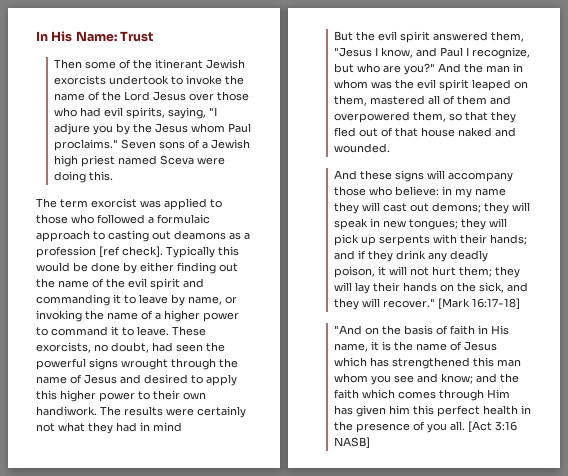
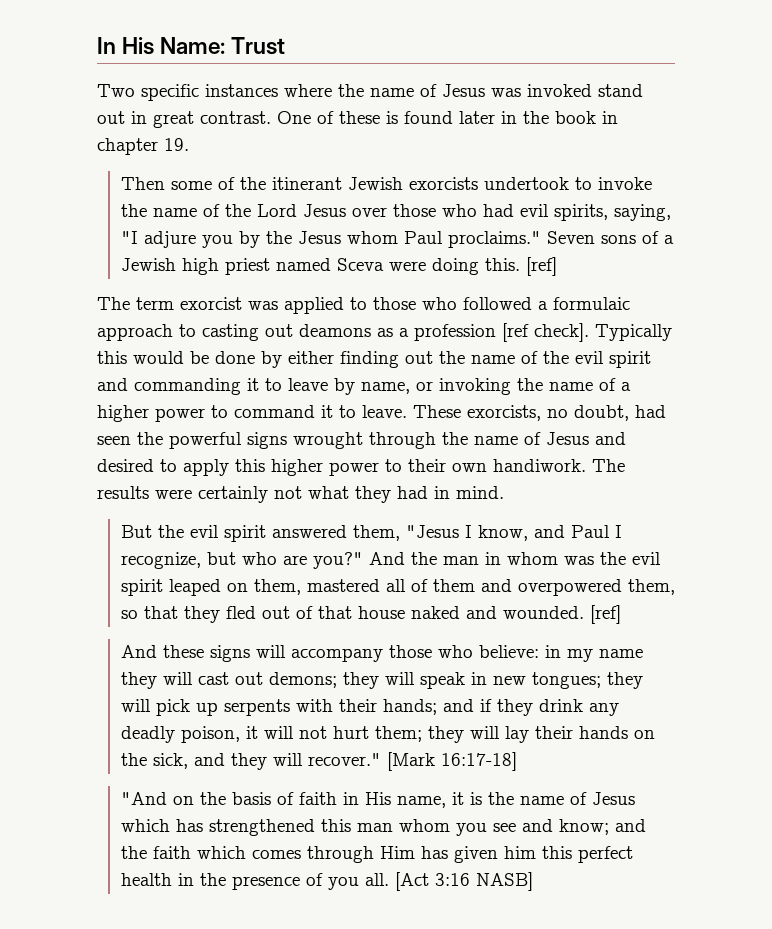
(154, 36) none -> [97,84,643,101] [97,111,618,128] [97,138,189,155] // Two specific instances where the name of Jesus was invoked stand out in great contrast. One of these is found later in the book in chapter 19.
(114, 176) none -> [525,257,557,276] [ref]
[153,422,182,432] mind -> [456,486,504,499] mind.
(391, 148) none -> [589,605,621,624] [ref]

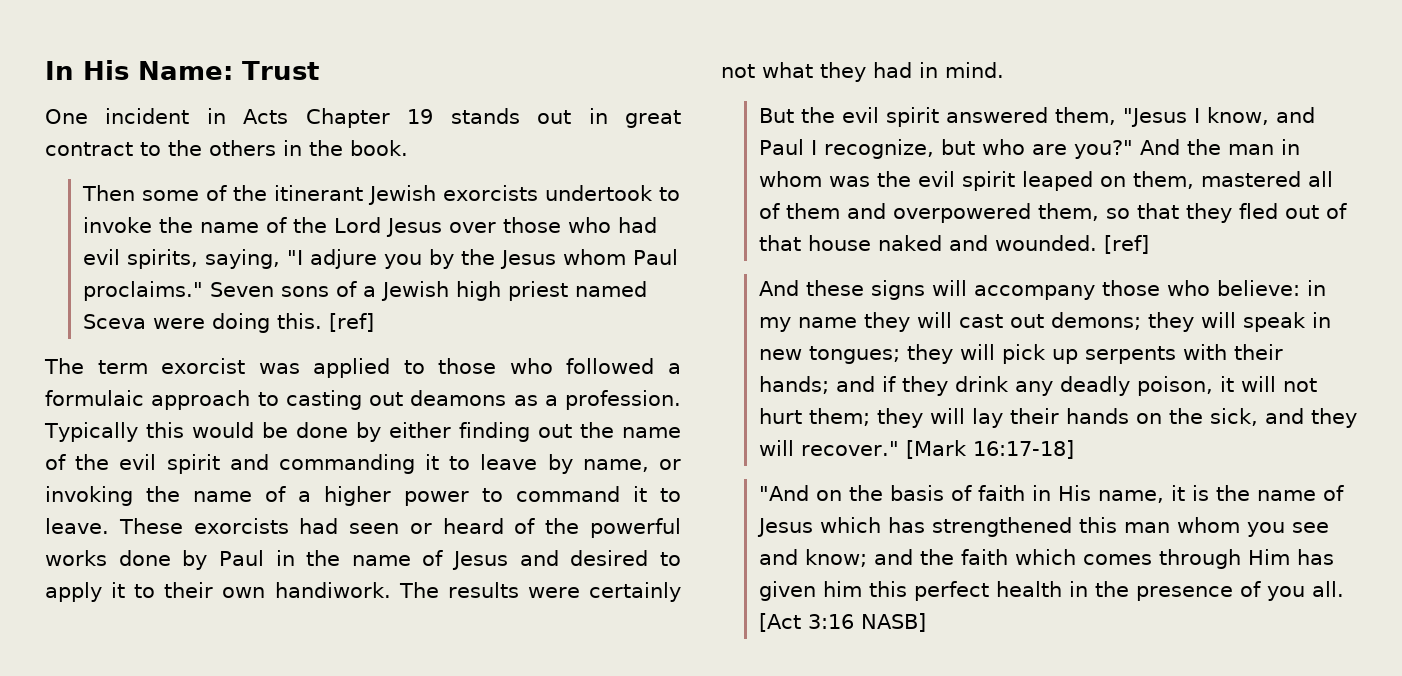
[97,84,643,101] [97,111,618,128] [97,138,189,155] Two specific instances where the name of Jesus was invoked stand out in great contrast. One of these is found later in the book in chapter 19. -> [45,108,682,128] [45,140,408,156] One incident in Acts Chapter 19 stands out in great contract to the others in the book.
[414,323,589,342] profession [ref check]. -> [565,390,681,410] profession.
[467,405,666,421] [97,432,436,449] exorcists, no doubt, had seen the powerful signs wrought through -> [193,518,682,538] [45,550,295,570] exorcists had seen or heard of the powerful works done by Paul in
[235,459,379,476] this higher power -> [111,582,126,598] it

